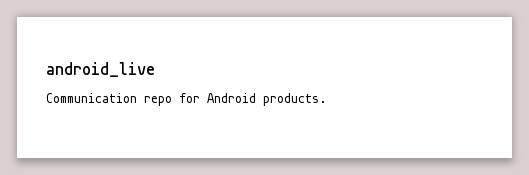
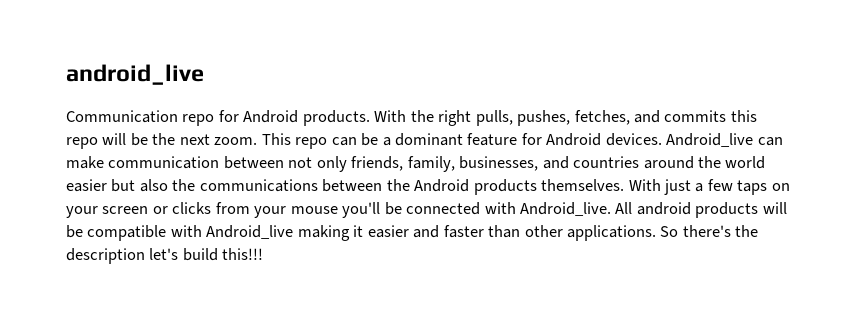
(327, 99) none -> [374,110,757,126] [66,133,783,149] [66,156,766,172] [66,179,790,195] [66,202,787,218] [66,225,759,241] [66,248,264,264] With the right pulls, pushes, fetches, and commits this repo will be the next zoom. This repo can be a dominant feature for Android devices. Android_live can make communication between not only friends, family, businesses, and countries around the world easier but also the communications between the Android products themselves. With just a few taps on your screen or clicks from your mouse you'll be connected with Android_live. All android products will be compatible with Android_live making it easier and faster than other applications. So there's the description let's build this!!!

